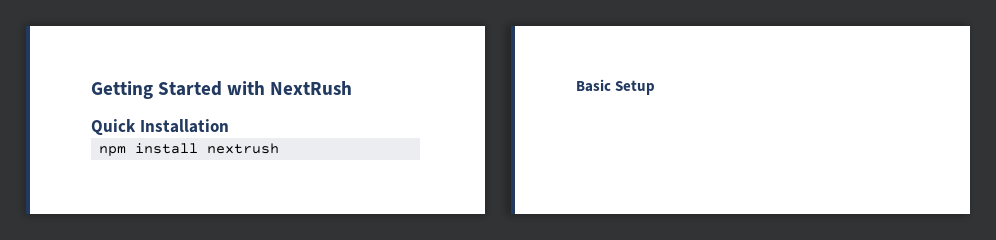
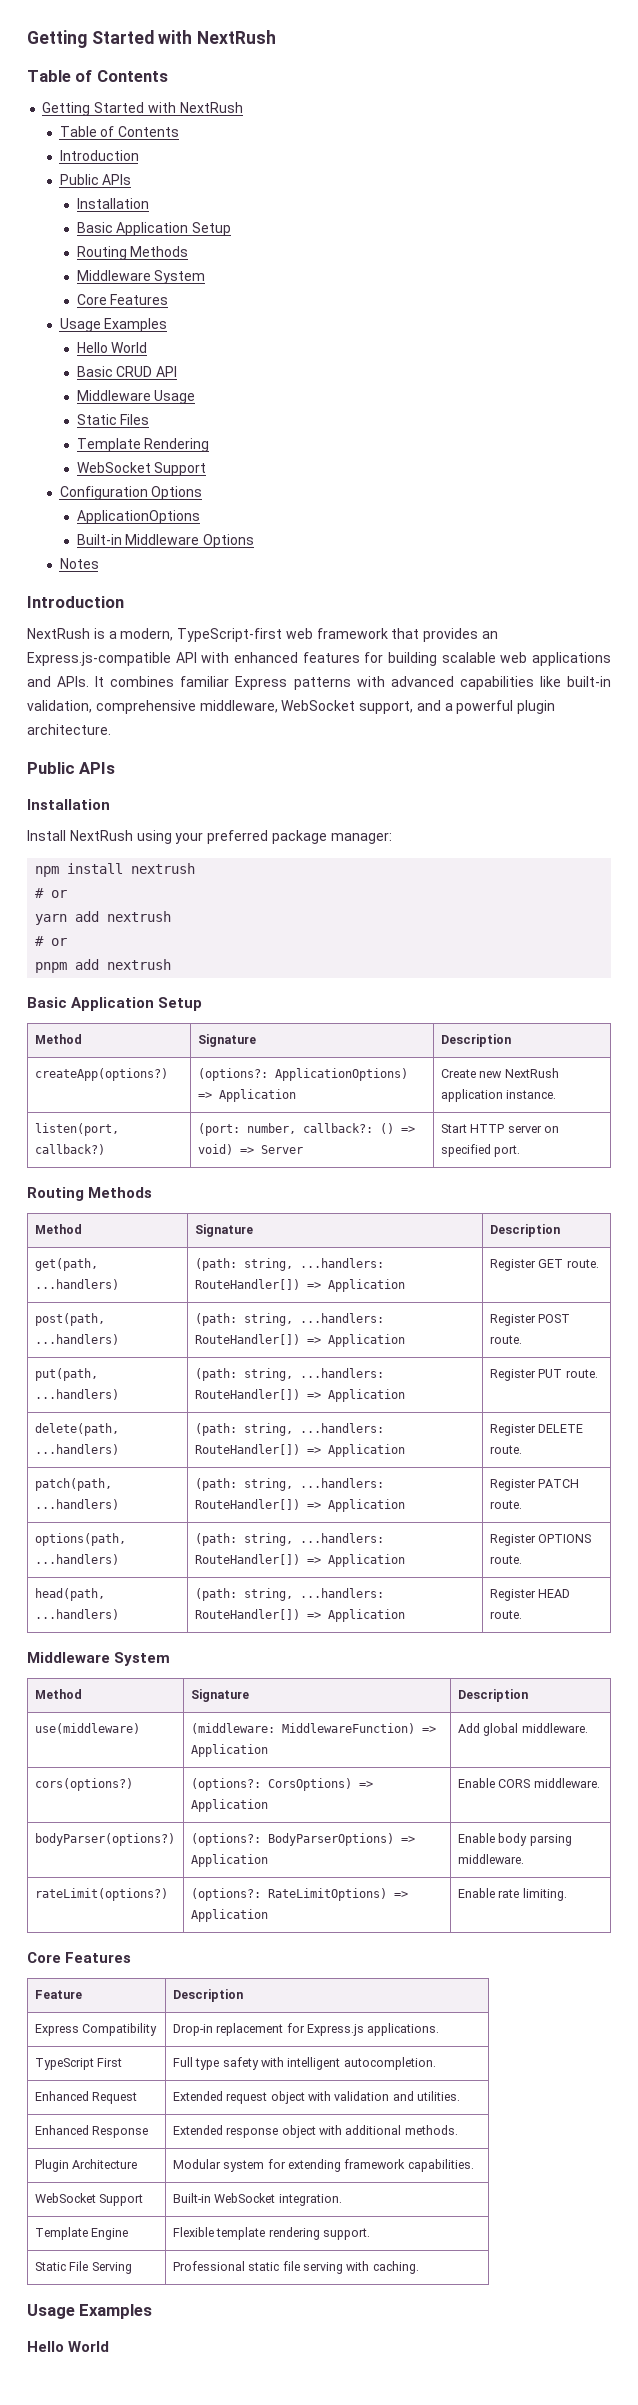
[91,81,353,99] [91,119,229,136] [99,143,199,156] Getting Started with NextRush // Quick Installation // npm install -> [27,30,277,48] [27,70,168,82] [42,102,243,116] [59,126,180,137] [59,150,139,161] [59,174,132,185] [76,198,149,209] [76,222,232,236] [76,246,189,260] [76,270,206,284] [76,294,169,305] [59,318,168,332] [76,342,148,353] [76,366,178,377] [76,390,196,404] [76,414,150,425] [76,438,210,452] [76,462,207,476] [59,486,203,500] [76,510,200,524] [76,534,255,548] [59,558,99,569] [27,596,124,608] [27,628,499,642] [27,652,612,666] [27,676,611,690] [27,700,556,714] [27,724,111,735] [27,762,116,774] [27,799,110,810] [27,830,392,844] [35,863,196,877] [35,888,68,898] [35,911,172,925] [35,936,68,946] [35,959,100,973] Getting Started with NextRush // Table of Contents // Getting Started with NextRush // Table of Contents // Introduction // Public APIs // Installation // Basic Application Setup // Routing Methods // Middleware System // Core Features // Usage Examples // Hello World // Basic CRUD API // Middleware Usage // Static Files // Template Rendering // WebSocket Support // Configuration Options // ApplicationOptions // Built-in Middleware Options // Notes // Introduction // NextRush is a modern, TypeScript-first web framework that provides an Express.js-compatible API with enhanced features for building scalable web applications and APIs. It combines familiar Express patterns with advanced capabilities like built-in validation, comprehensive middleware, WebSocket support, and a powerful plugin architecture. // Public APIs // Installation // Install NextRush using your preferred package manager: // npm install nextrush // # or // yarn add nextrush // # or // pnpm add
[615,80,656,95] Setup -> [71,997,203,1011] [34,1034,82,1044] [197,1034,256,1047] [440,1034,511,1047] [34,1068,168,1081] [197,1068,408,1081] [197,1089,296,1102] [440,1068,559,1078] [440,1089,557,1102] [34,1123,119,1136] [34,1144,105,1155] [197,1123,415,1136] [197,1144,303,1155] [440,1124,559,1133] [440,1144,521,1157] [27,1187,153,1201] [34,1224,82,1234] [194,1224,253,1237] [489,1224,560,1237] [34,1258,98,1271] [34,1279,119,1290] [194,1258,384,1271] [194,1279,405,1292] [489,1259,599,1271] [34,1313,105,1326] [34,1334,119,1345] [194,1313,384,1326] [194,1334,405,1347] [489,1314,571,1326] [489,1335,522,1344] [34,1368,98,1381] [34,1389,119,1400] [194,1368,384,1381] [194,1389,405,1402] [489,1369,598,1381] [34,1423,119,1436] [34,1444,119,1455] [194,1423,384,1436] [194,1444,405,1457] [489,1424,584,1436] [489,1445,522,1454] [34,1478,112,1491] [34,1499,119,1510] [194,1478,384,1491] [194,1499,405,1512] [489,1479,580,1491] [489,1500,522,1509] [34,1533,126,1546] [34,1554,119,1565] [194,1533,384,1546] [194,1554,405,1567] [489,1534,592,1546] [489,1555,522,1564] [34,1588,105,1601] [34,1609,119,1620] [194,1588,384,1601] [194,1609,405,1622] [489,1589,571,1601] [489,1610,522,1619] [27,1652,171,1666] [34,1689,82,1699] [190,1689,249,1702] [457,1689,528,1702] [34,1723,140,1734] [190,1723,436,1734] [190,1744,268,1757] [457,1723,588,1736] [34,1778,133,1791] [190,1778,373,1791] [190,1799,268,1812] [457,1778,600,1788] [34,1833,175,1846] [190,1833,415,1846] [190,1854,268,1867] [457,1833,572,1846] [457,1854,524,1864] [34,1888,168,1901] [190,1888,408,1901] [190,1909,268,1922] [457,1888,567,1901] [27,1952,132,1963] [34,1990,82,1999] [172,1989,243,2002] [34,2023,158,2036] [172,2023,440,2036] [34,2058,123,2070] [172,2057,436,2070] [34,2091,138,2104] [172,2091,461,2104] [34,2125,149,2138] [172,2125,458,2138] [34,2159,138,2172] [172,2159,474,2172] [34,2193,144,2206] [172,2193,342,2206] [34,2227,129,2240] [172,2227,370,2240] [34,2261,132,2274] [172,2261,419,2274] [27,2304,153,2319] [27,2341,110,2352] Application Setup // Method | Signature | Description // createApp(options?) | (options?: ApplicationOptions) => Application | Create new NextRush application instance. // listen(port, callback?) | (port: number, callback?: () => void) => Server | Start HTTP server on specified port. // Routing Methods // Method | Signature | Description // get(path, ...handlers) | (path: string, ...handlers: RouteHandler[]) => Application | Register GET route. // post(path, ...handlers) | (path: string, ...handlers: RouteHandler[]) => Application | Register POST route. // put(path, ...handlers) | (path: string, ...handlers: RouteHandler[]) => Application | Register PUT route. // delete(path, ...handlers) | (path: string, ...handlers: RouteHandler[]) => Application | Register DELETE route. // patch(path, ...handlers) | (path: string, ...handlers: RouteHandler[]) => Application | Register PATCH route. // options(path, ...handlers) | (path: string, ...handlers: RouteHandler[]) => Application | Register OPTIONS route. // head(path, ...handlers) | (path: string, ...handlers: RouteHandler[]) => Application | Register HEAD route. // Middleware System // Method | Signature | Description // use(middleware) | (middleware: MiddlewareFunction) => Application | Add global middleware. // cors(options?) | (options?: CorsOptions) => Application | Enable CORS middleware. // bodyParser(options?) | (options?: BodyParserOptions) => Application | Enable body parsing middleware. // rateLimit(options?) | (options?: RateLimitOptions) => Application | Enable rate limiting. // Core Features // Feature | Description // Express Compatibility | Drop-in replacement for Express.js applications. // TypeScript First | Full type safety with intelligent autocompletion. // Enhanced Request | Extended request object with validation and utilities. // Enhanced Response | Extended response object with additional methods. // Plugin Architecture | Modular system for extending framework capabilities. // WebSocket Support | Built-in WebSocket integration. // Template Engine | Flexible template rendering support. // Static File Serving | Professional static file serving with caching. // Usage Examples // Hello World

